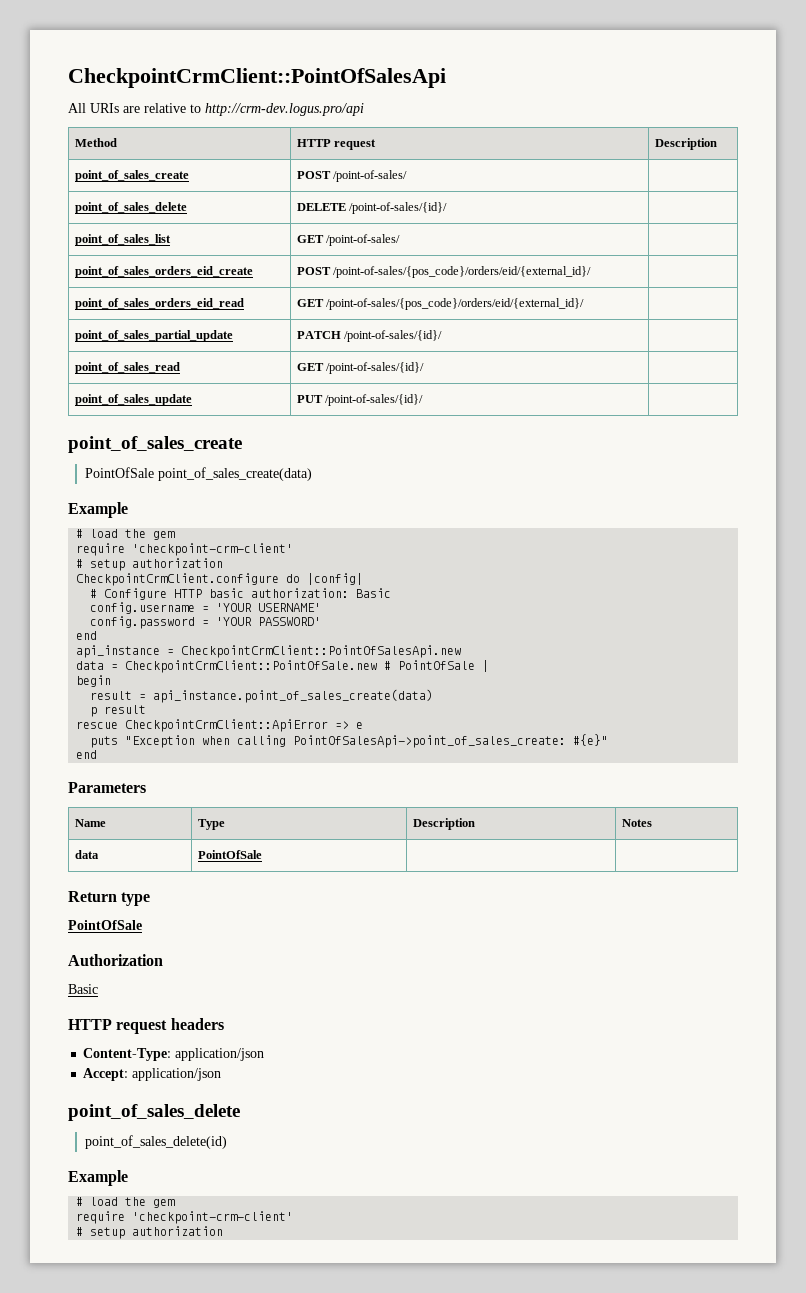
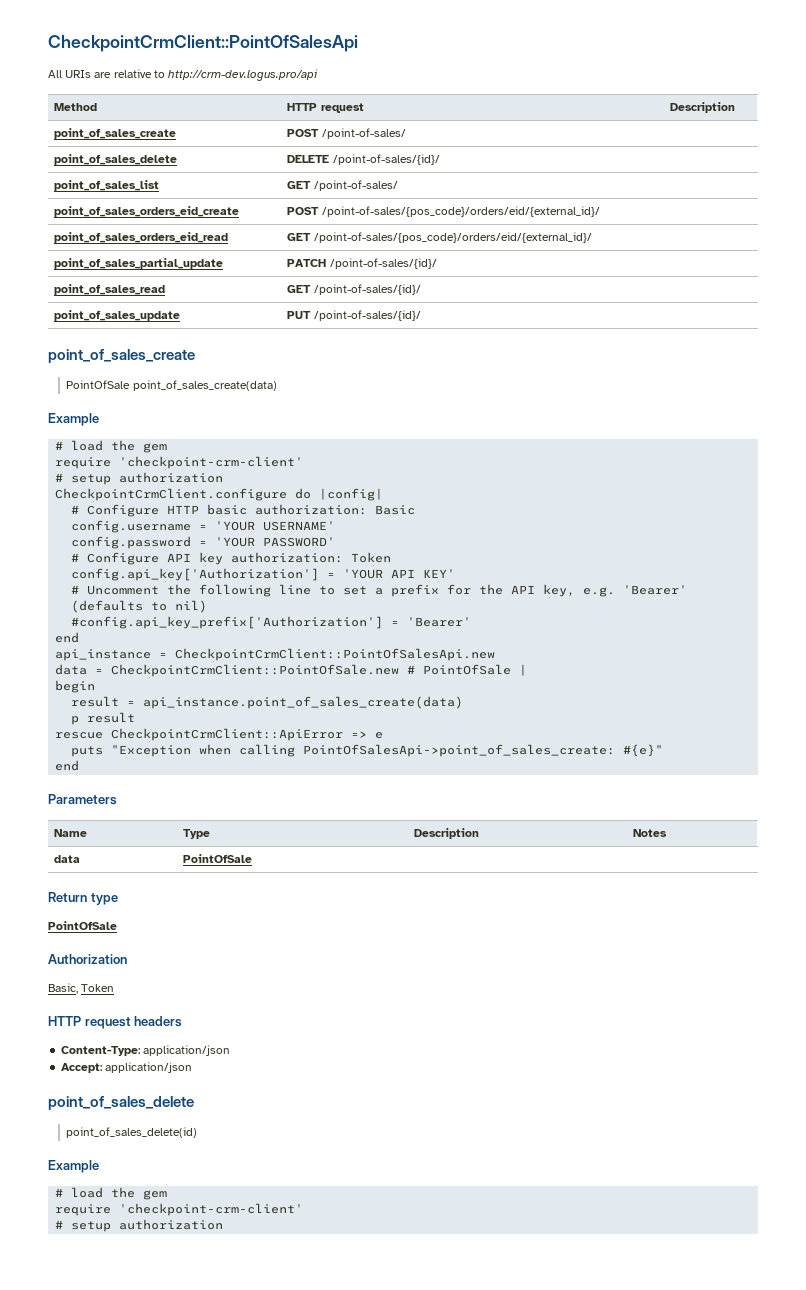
(322, 621) none -> [71,552,392,565] [71,568,456,581] [71,584,688,597] [71,600,208,613] [71,616,472,629] // # Configure API key authorization: Token // config.api_key['Authorization'] = 'YOUR API KEY' // # Uncomment the following line to set a prefix for the API key, e.g. 'Bearer' (defaults to nil) // #config.api_key_prefix['Authorization'] = 'Bearer'
[68,984,98,994] Basic -> [48,983,115,994] Basic, Token

